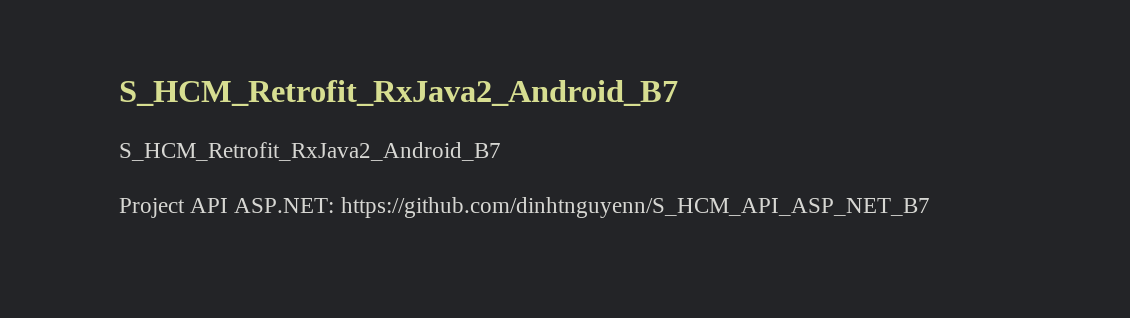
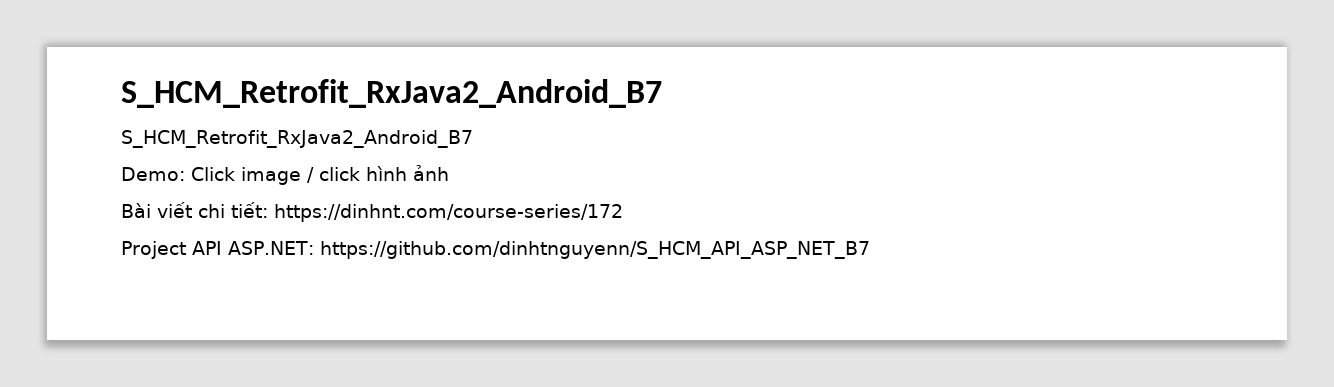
(501, 151) none -> [121,165,449,185] [121,202,623,222] // Demo: Click image / click hình ảnh // Bài viết chi tiết: https://dinhnt.com/course-series/172

